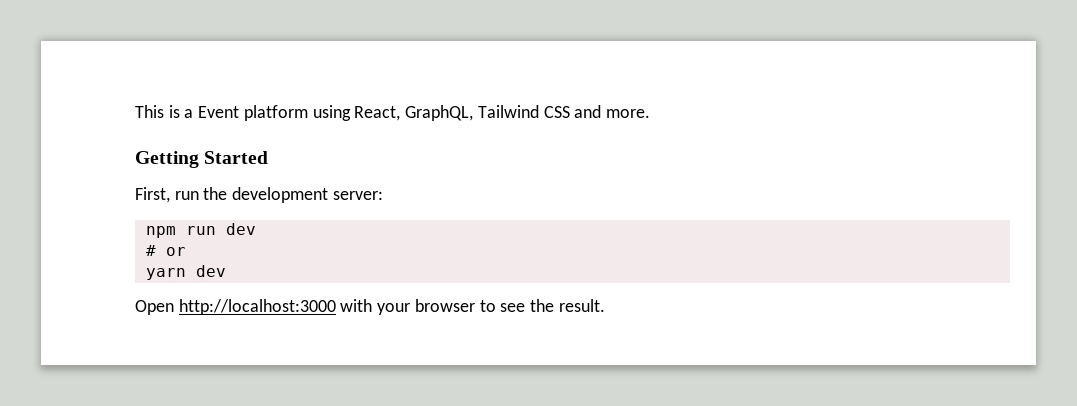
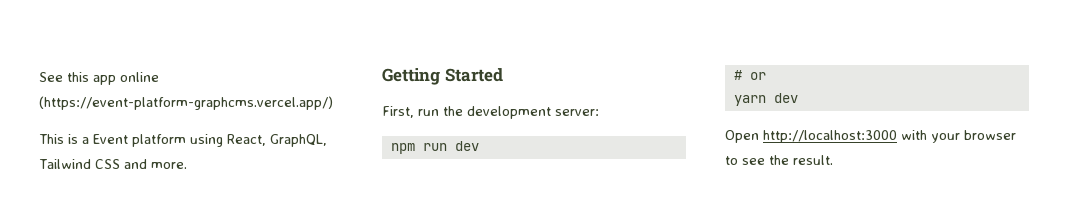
(135, 111) none -> [39,72,159,85] [39,96,333,110] See this app online (https://event-platform-graphcms.vercel.app/) //

